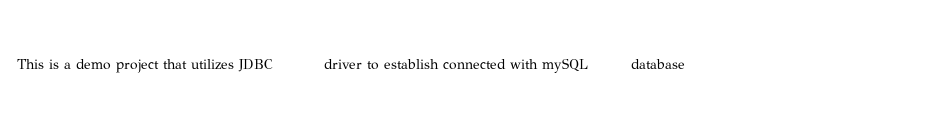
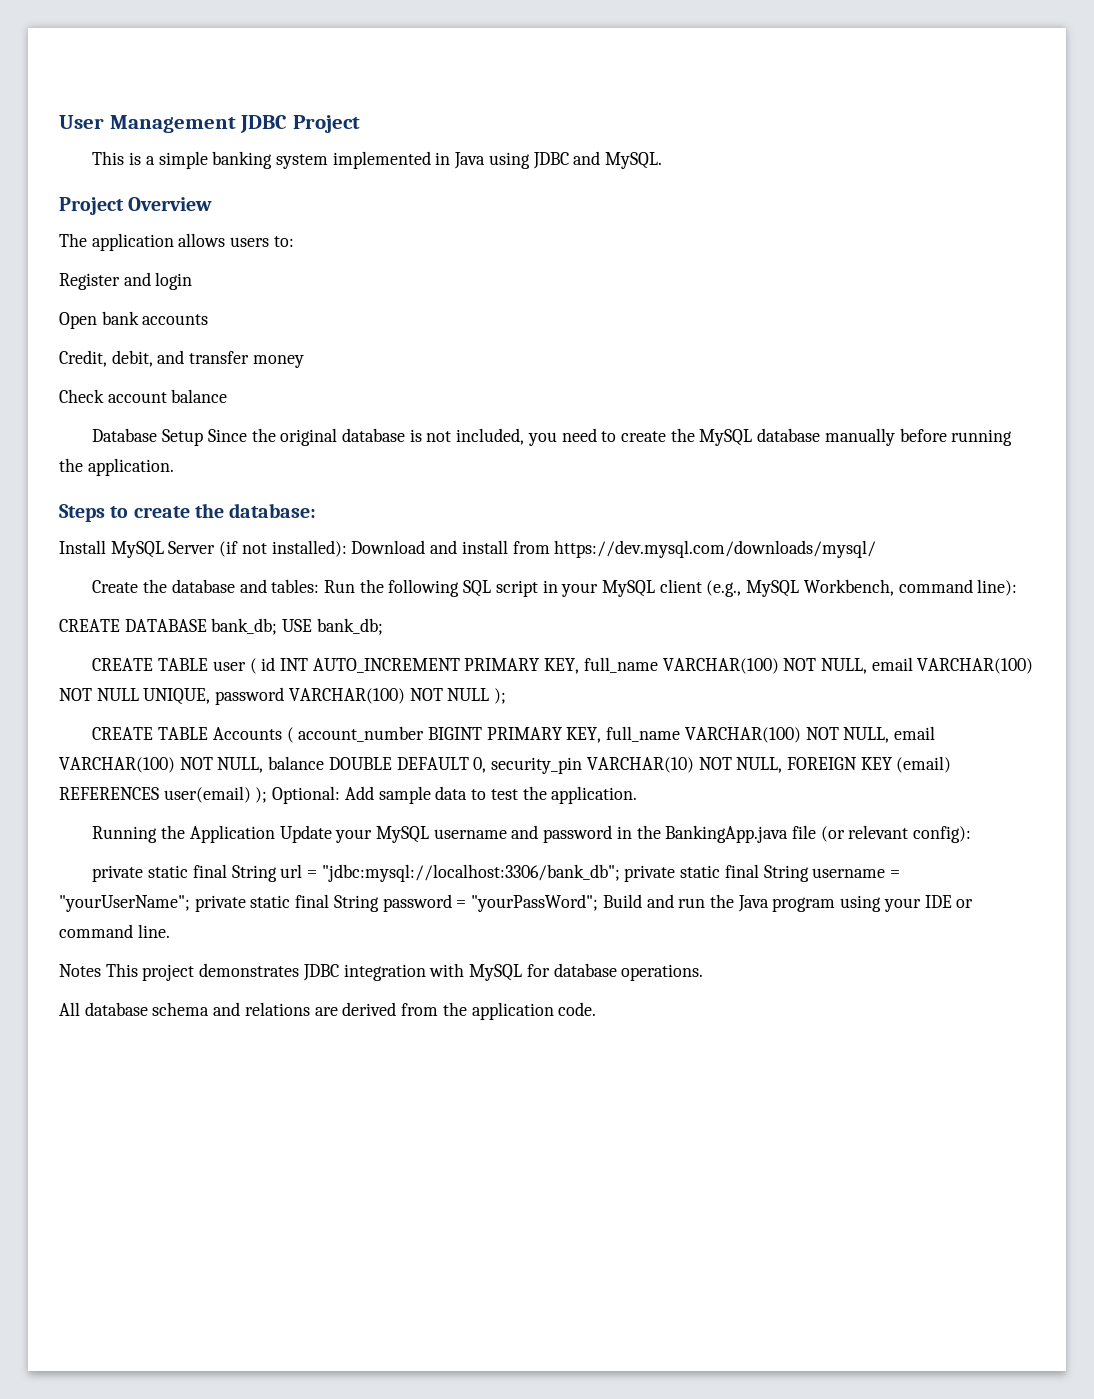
[17,58,685,73] This is a demo project that utilizes JDBC driver to establish connected with mySQL database -> [59,115,360,133] [92,151,663,169] [59,197,213,215] [59,233,294,251] [59,272,193,290] [59,311,209,329] [59,350,304,368] [59,389,228,403] [92,428,1013,446] [59,458,174,476] [59,503,317,522] [59,540,877,558] [92,579,1018,597] [59,618,383,635] [92,657,1034,674] [59,687,507,705] [92,726,936,743] [59,756,952,774] [59,786,638,804] [92,825,972,843] [92,864,901,882] [59,894,974,912] [59,924,170,938] [59,963,704,981] [59,1002,597,1020] User Management JDBC Project // This is a simple banking system implemented in Java using JDBC and MySQL. // Project Overview // The application allows users to: // Register and login // Open bank accounts // Credit, debit, and transfer money // Check account balance // Database Setup Since the original database is not included, you need to create the MySQL database manually before running the application. // Steps to create the database: // Install MySQL Server (if not installed): Download and install from https://dev.mysql.com/downloads/mysql/ // Create the database and tables: Run the following SQL script in your MySQL client (e.g., MySQL Workbench, command line): // CREATE DATABASE bank_db; USE bank_db; // CREATE TABLE user ( id INT AUTO_INCREMENT PRIMARY KEY, full_name VARCHAR(100) NOT NULL, email VARCHAR(100) NOT NULL UNIQUE, password VARCHAR(100) NOT NULL ); // CREATE TABLE Accounts ( account_number BIGINT PRIMARY KEY, full_name VARCHAR(100) NOT NULL, email VARCHAR(100) NOT NULL, balance DOUBLE DEFAULT 0, security_pin VARCHAR(10) NOT NULL, FOREIGN KEY (email) REFERENCES user(email) ); Optional: Add sample data to test the application. // Running the Application Update your MySQL username and password in the BankingApp.java file (or relevant config): // private static final String url = "jdbc:mysql://localhost:3306/bank_db"; private static final String username = "yourUserName"; private static final String password = "yourPassWord"; Build and run the Java program using your IDE or command line. // Notes This project demonstrates JDBC integration with MySQL for database operations. // All database schema and relations are derived from the application code.

